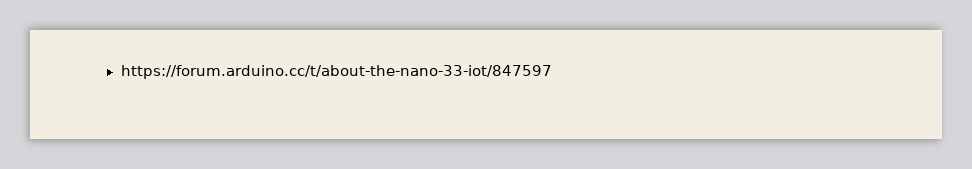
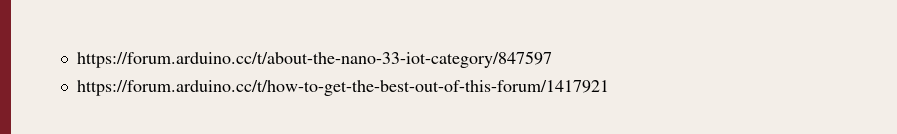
[120,65,552,79] https://forum.arduino.cc/t/about-the-nano-33-iot/847597 -> [76,51,552,68] [76,80,609,96] https://forum.arduino.cc/t/about-the-nano-33-iot-category/847597 // https://forum.arduino.cc/t/how-to-get-the-best-out-of-this-forum/1417921

